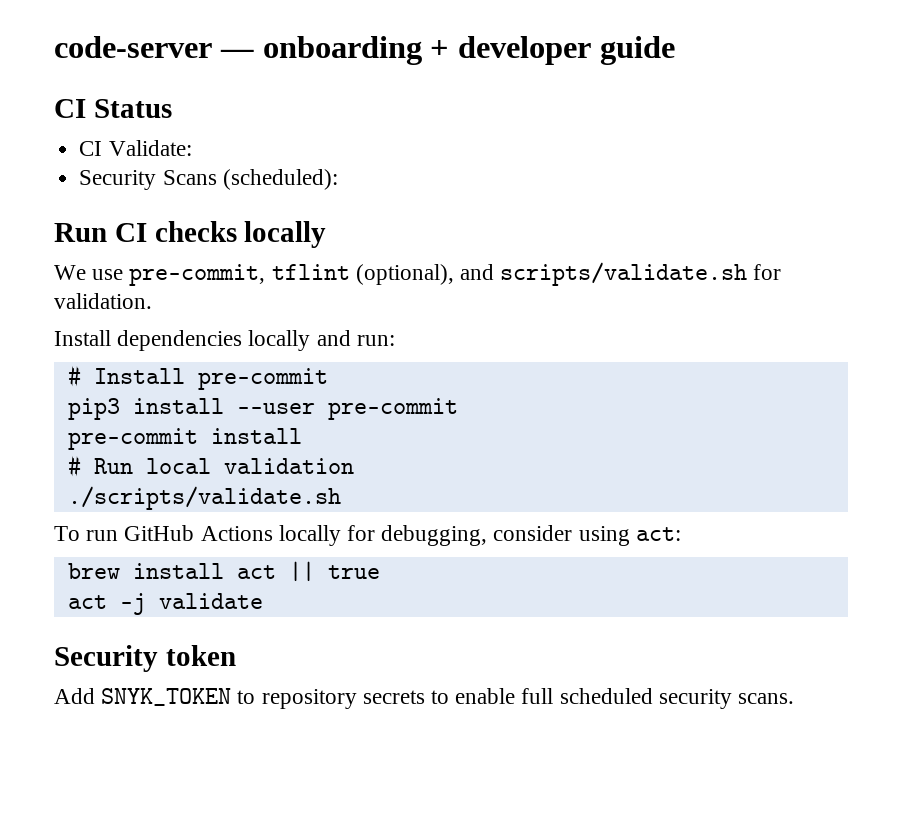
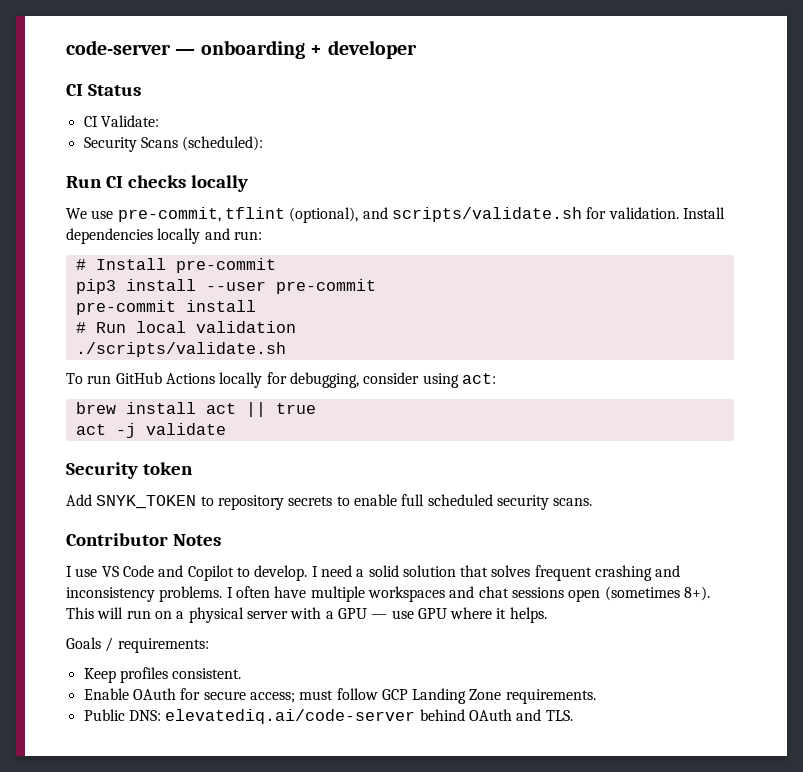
[599,36,675,65] guide -> (417, 49) none
(152, 301) // -> (679, 213) none
(795, 698) none -> [66,533,221,546] [66,565,681,581] [66,586,710,602] [66,607,547,623] [66,637,209,653] [83,667,242,683] [83,688,596,704] [83,709,573,724] // Contributor Notes // I use VS Code and Copilot to develop. I need a solid solution that solves frequent crashing and inconsistency problems. I often have multiple workspaces and chat sessions open (sometimes 8+). This will run on a physical server with a GPU — use GPU where it helps. // Goals / requirements: // Keep profiles consistent. // Enable OAuth for secure access; must follow GCP Landing Zone requirements. // Public DNS: elevatediq.ai/code-server behind OAuth and TLS.

